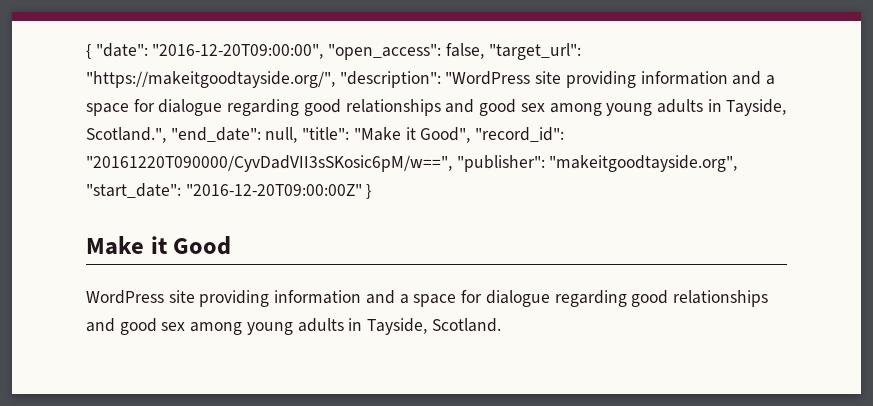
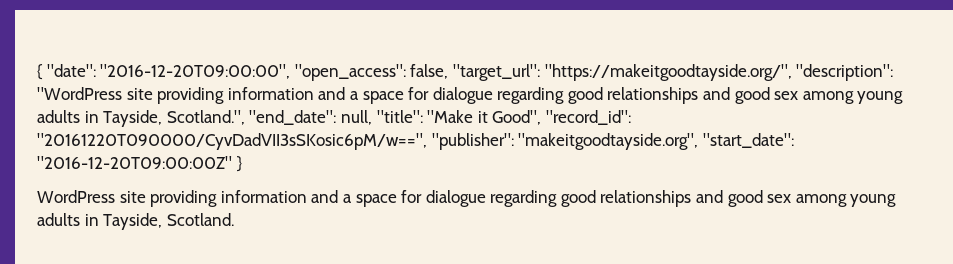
[86,236,232,255] // Make it Good -> (242, 164) none

